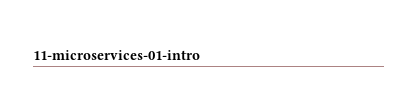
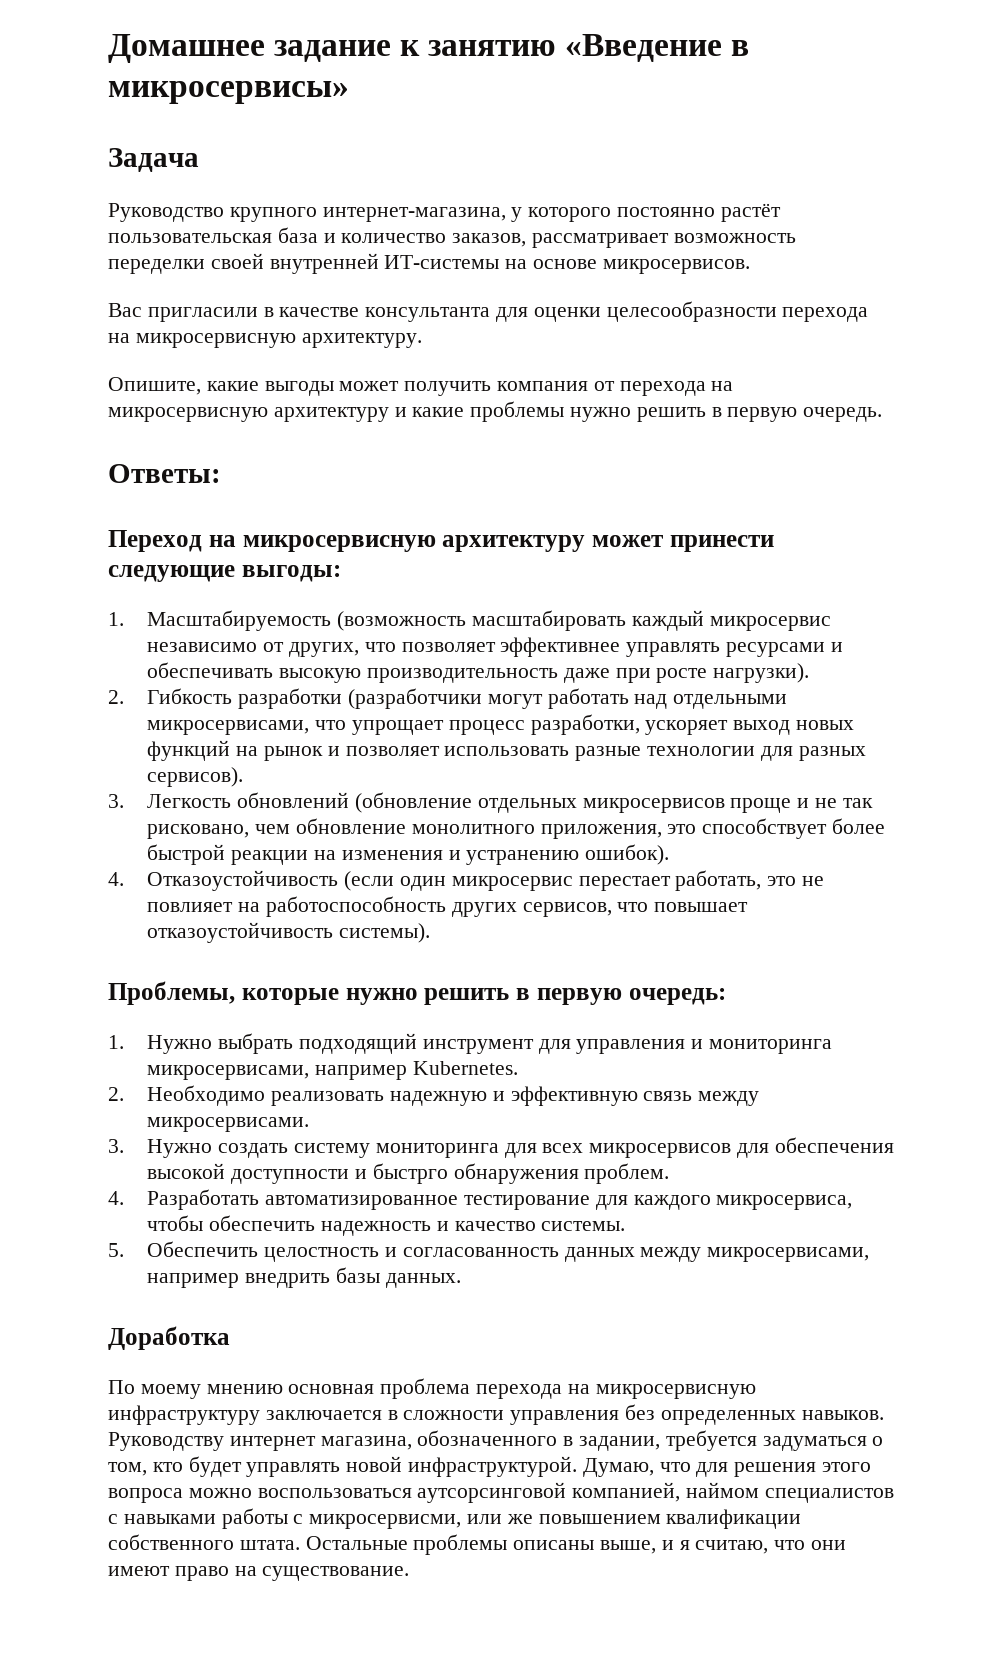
[33,50,200,60] 11-microservices-01-intro -> [108,34,750,63] [108,81,349,104] [108,148,199,172] [108,203,781,222] [108,227,796,248] [108,253,750,274] [108,301,869,322] [108,333,422,348] [108,377,734,396] [108,401,883,422] [108,464,221,483] [108,530,774,552] [108,565,341,582] [108,610,831,631] [147,637,843,657] [147,662,810,683] [108,688,788,709] [147,714,855,735] [147,740,866,761] [147,767,244,787] [108,792,873,813] [147,818,886,839] [147,844,670,865] [108,870,825,891] [147,896,749,917] [147,922,431,943] [108,981,726,1005] [108,1033,833,1054] [147,1061,519,1080] [108,1085,760,1106] [147,1117,310,1132] [108,1137,894,1158] [147,1163,670,1184] [108,1189,853,1210] [147,1215,626,1236] [108,1241,870,1262] [147,1267,461,1288] [108,1326,230,1350] [108,1378,756,1399] [108,1404,884,1425] [108,1430,884,1451] [108,1456,872,1477] [108,1482,894,1503] [108,1508,802,1529] [108,1534,847,1555] [108,1566,410,1581] Домашнее задание к занятию «Введение в микросервисы» // Задача // Руководство крупного интернет-магазина, у которого постоянно растёт пользовательская база и количество заказов, рассматривает возможность переделки своей внутренней ИТ-системы на основе микросервисов. // Вас пригласили в качестве консультанта для оценки целесообразности перехода на микросервисную архитектуру. // Опишите, какие выгоды может получить компания от перехода на микросервисную архитектуру и какие проблемы нужно решить в первую очередь. // Ответы: // Переход на микросервисную архитектуру может принести следующие выгоды: // 1. Масштабируемость (возможность масштабировать каждый микросервис независимо от других, что позволяет эффективнее управлять ресурсами и обеспечивать высокую производительность даже при росте нагрузки). // 2. Гибкость разработки (разработчики могут работать над отдельными микросервисами, что упрощает процесс разработки, ускоряет выход новых функций на рынок и позволяет использовать разные технологии для разных сервисов). // 3. Легкость обновлений (обновление отдельных микросервисов проще и не так рисковано, чем обновление монолитного приложения, это способствует более быстрой реакции на изменения и устранению ошибок). // 4. Отказоустойчивость (если один микросервис перестает работать, это не повлияет на работоспособность других сервисов, что повышает отказоустойчивость системы). // Проблемы, которые нужно решить в первую очередь: // 1. Нужно выбрать подходящий инструмент для управления и мониторинга микросервисами, например Kubernetes. // 2. Необходимо реализовать надежную и эффективную связь между микросервисами. // 3. Нужно создать систему мониторинга для всех микросервисов для обеспечения высокой доступности и быстрго обнаружения проблем. // 4. Разработать автоматизированное тестирование для каждого микросервиса, чтобы обеспечить надежность и качество системы. // 5. Обеспечить целостность и согласованность данных между микросервисами, например внедрить базы данных. // Доработка // По моему мнению основная проблема перехода на микросервисную инфраструктуру заключается в сложности управления без определенных навыков. Руководству интернет магазина, обозначенного в задании, требуется задуматься о том, кто будет управлять новой инфраструктурой. Думаю, что для решения этого вопроса можно воспользоваться аутсорсинговой компанией, наймом специалистов с навыками работы с микросервисми, или же повышением квалификации собственного штата. Остальные проблемы описаны выше, и я считаю, что они имеют право на существование.

